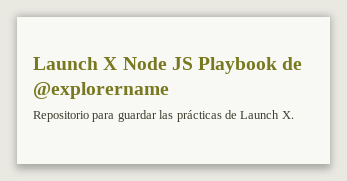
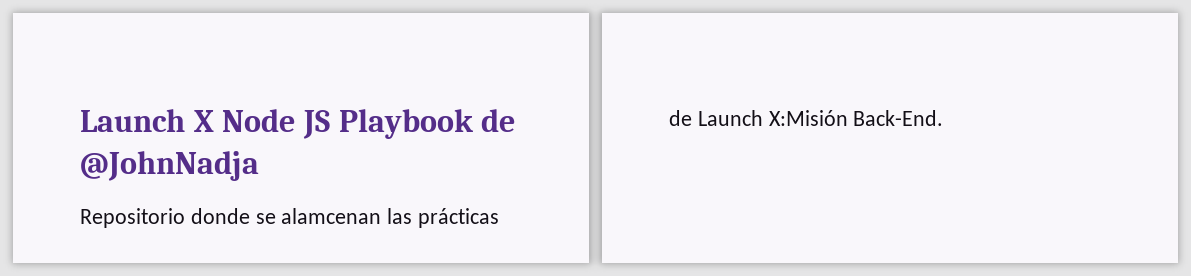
[33,82,169,99] @explorername -> [80,151,259,181] @JohnNadja
[92,110,157,122] para guardar -> [190,208,382,224] donde se alamcenan
[281,111,294,119] X. -> [768,110,944,126] X:Misión Back-End.

